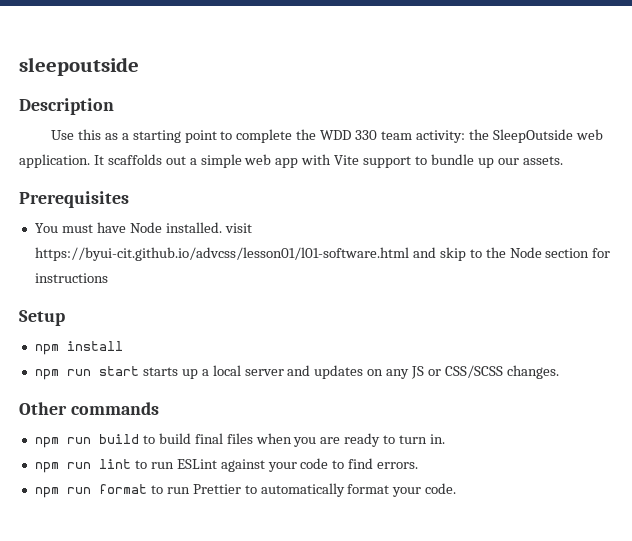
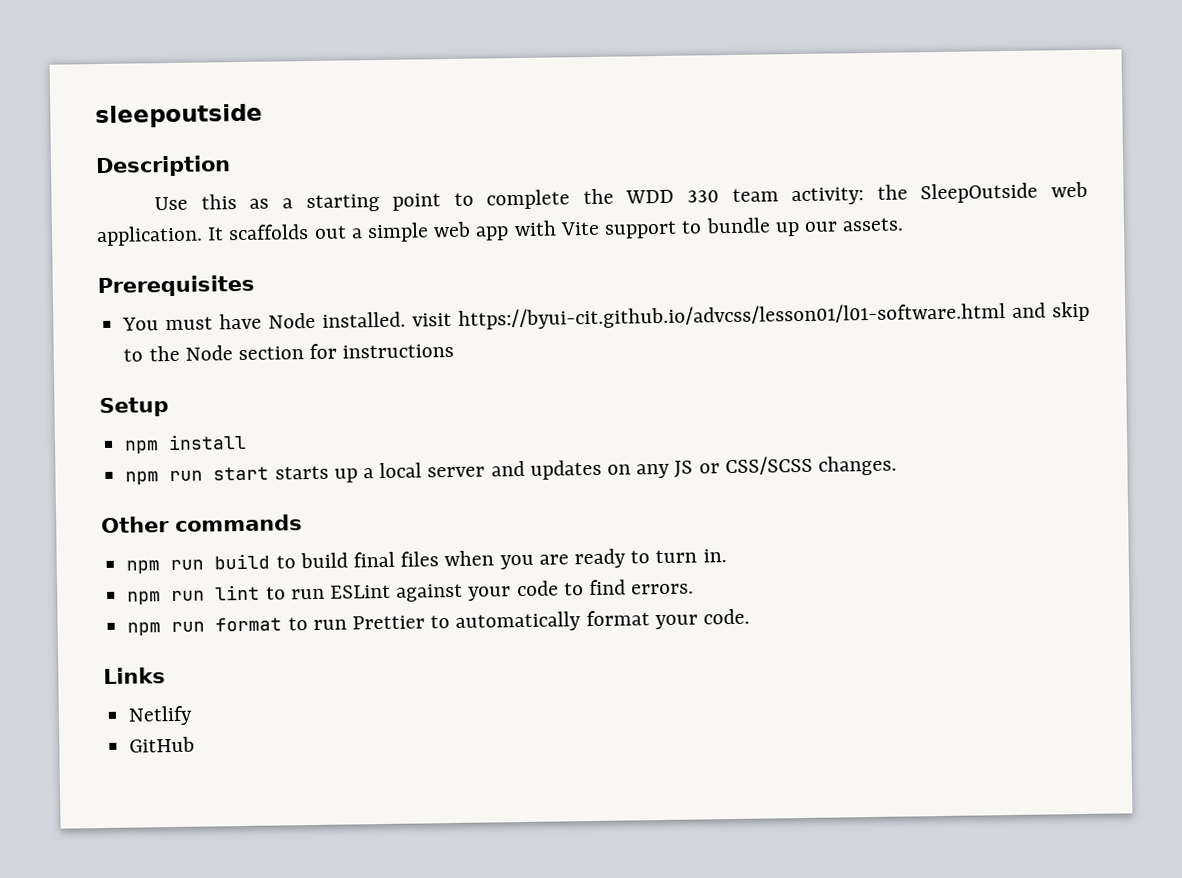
(457, 488) none -> [103,667,166,685] [128,705,194,726] [129,736,196,753] // Links // Netlify // GitHub

